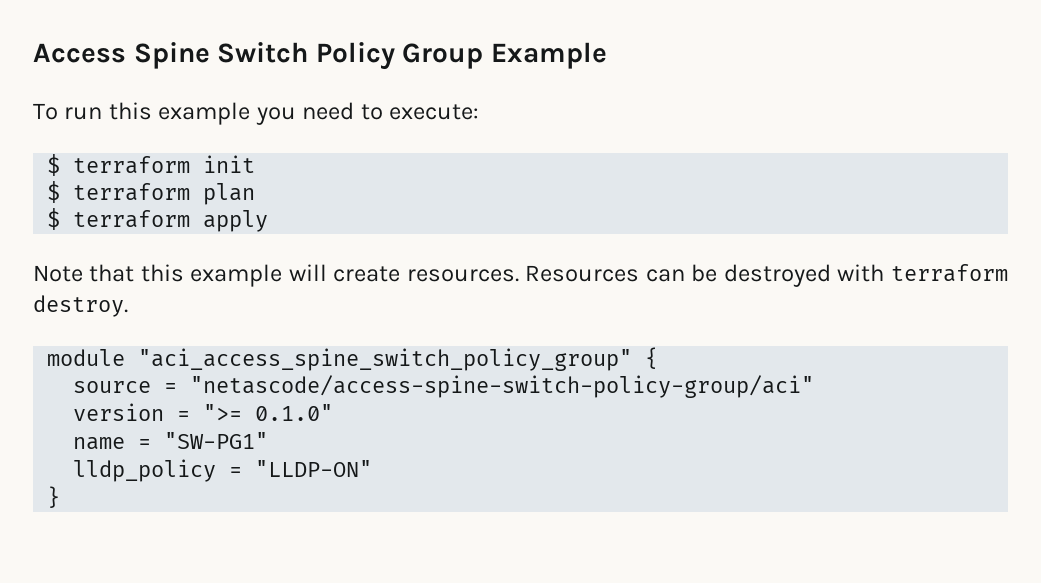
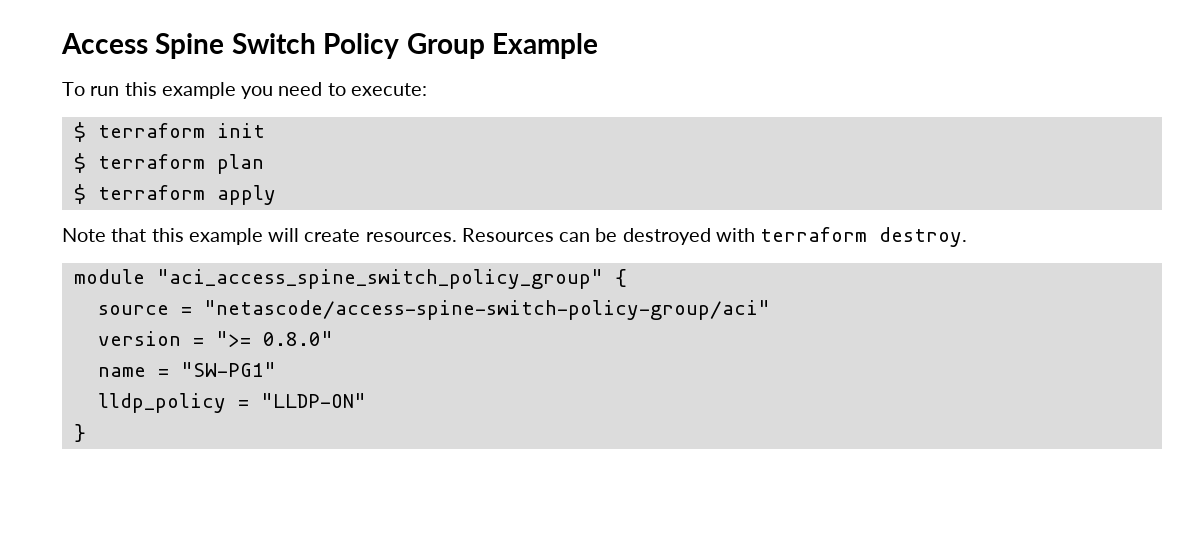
[255,404,334,421] 0.1.0" -> [262,331,333,346] 0.8.0"

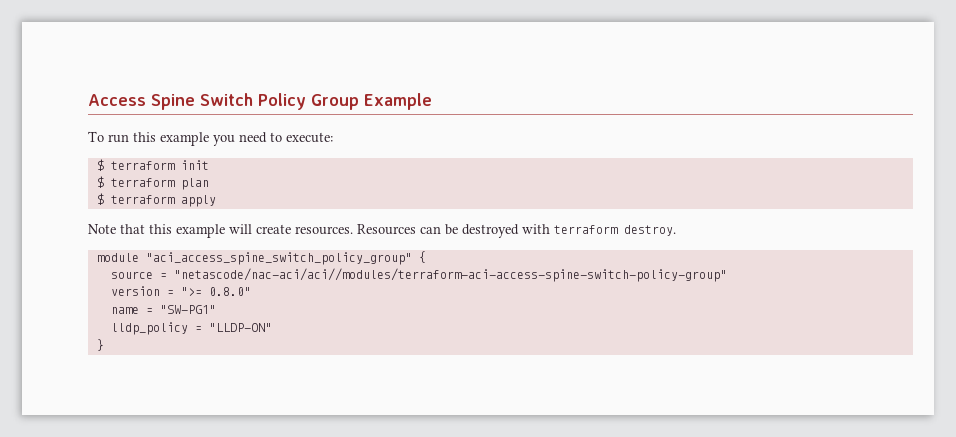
[203,300,770,320] "netascode/access-spine-switch-policy-group/aci" -> [173,268,727,282] "netascode/nac-aci/aci//modules/terraform-aci-access-spine-switch-policy-group"

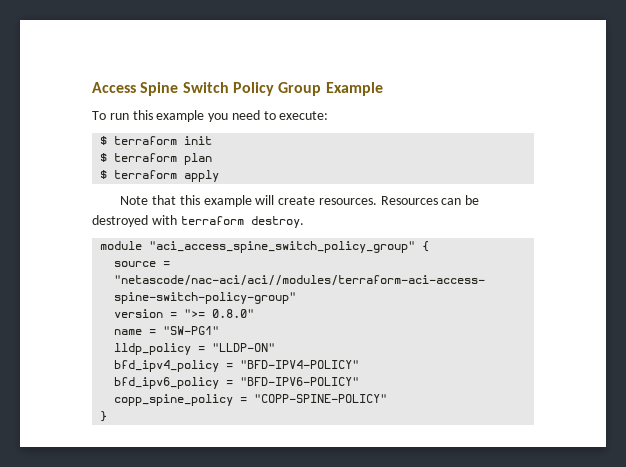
(272, 327) none -> [114,360,360,372] [114,377,360,389] [114,394,388,406] // bfd_ipv4_policy = "BFD-IPV4-POLICY" // bfd_ipv6_policy = "BFD-IPV6-POLICY" // copp_spine_policy = "COPP-SPINE-POLICY"

